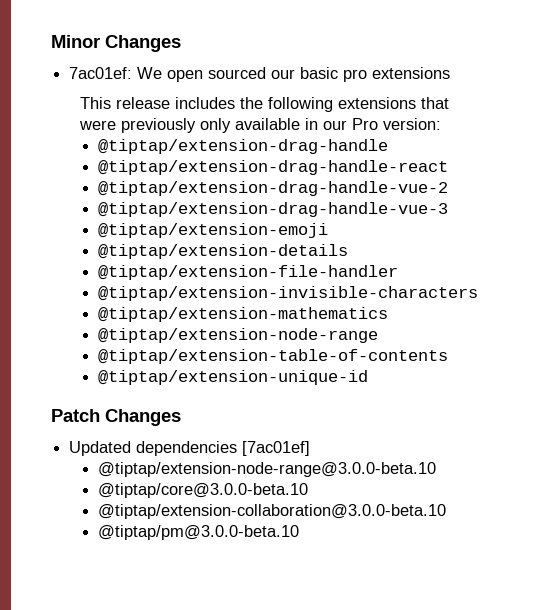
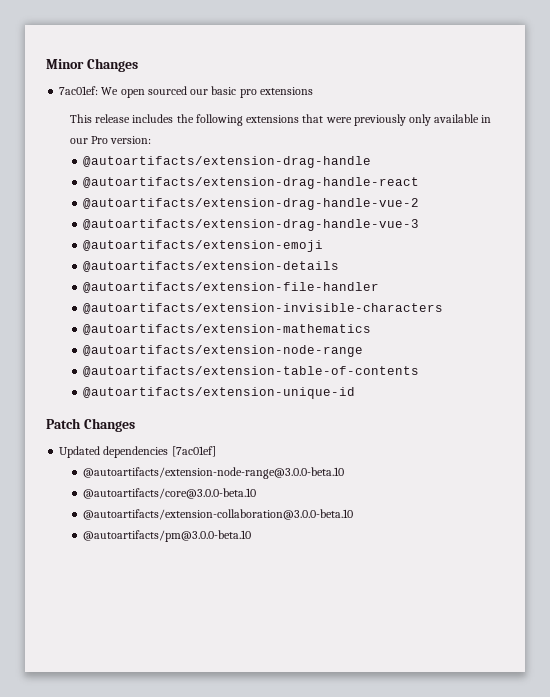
[97,139,388,154] [97,160,448,175] [97,181,448,196] [97,202,448,217] [97,223,328,238] [97,244,348,259] [97,265,398,280] [97,286,478,301] [97,307,388,322] [97,328,378,343] [97,349,448,364] [97,370,368,385] @tiptap/extension-drag-handle // @tiptap/extension-drag-handle-react // @tiptap/extension-drag-handle-vue-2 // @tiptap/extension-drag-handle-vue-3 // @tiptap/extension-emoji // @tiptap/extension-details // @tiptap/extension-file-handler // @tiptap/extension-invisible-characters // @tiptap/extension-mathematics // @tiptap/extension-node-range // @tiptap/extension-table-of-contents // @tiptap/extension-unique-id -> [83,156,372,168] [83,177,420,189] [83,198,420,210] [83,219,420,231] [83,240,324,252] [83,261,340,272] [83,282,380,293] [83,303,444,314] [83,324,372,335] [83,345,364,357] [83,366,420,377] [83,387,356,399] @autoartifacts/extension-drag-handle // @autoartifacts/extension-drag-handle-react // @autoartifacts/extension-drag-handle-vue-2 // @autoartifacts/extension-drag-handle-vue-3 // @autoartifacts/extension-emoji // @autoartifacts/extension-details // @autoartifacts/extension-file-handler // @autoartifacts/extension-invisible-characters // @autoartifacts/extension-mathematics // @autoartifacts/extension-node-range // @autoartifacts/extension-table-of-contents // @autoartifacts/extension-unique-id
[97,462,436,477] [97,483,308,498] [97,504,446,519] [97,525,299,540] @tiptap/extension-node-range@3.0.0-beta.10 // @tiptap/core@3.0.0-beta.10 // @tiptap/extension-collaboration@3.0.0-beta.10 // @tiptap/pm@3.0.0-beta.10 -> [83,467,345,479] [83,488,257,499] [83,509,354,520] [83,530,252,542] @autoartifacts/extension-node-range@3.0.0-beta.10 // @autoartifacts/core@3.0.0-beta.10 // @autoartifacts/extension-collaboration@3.0.0-beta.10 // @autoartifacts/pm@3.0.0-beta.10

